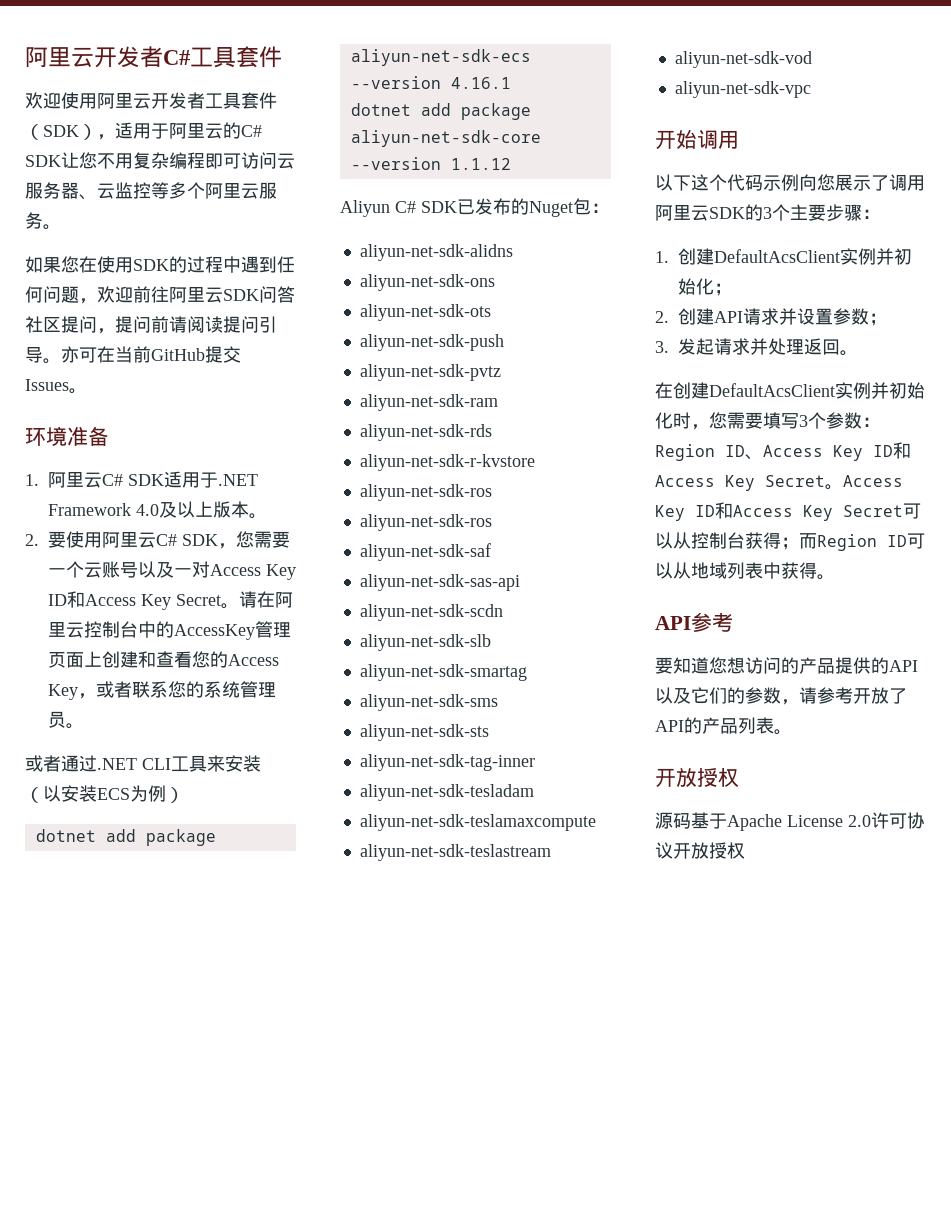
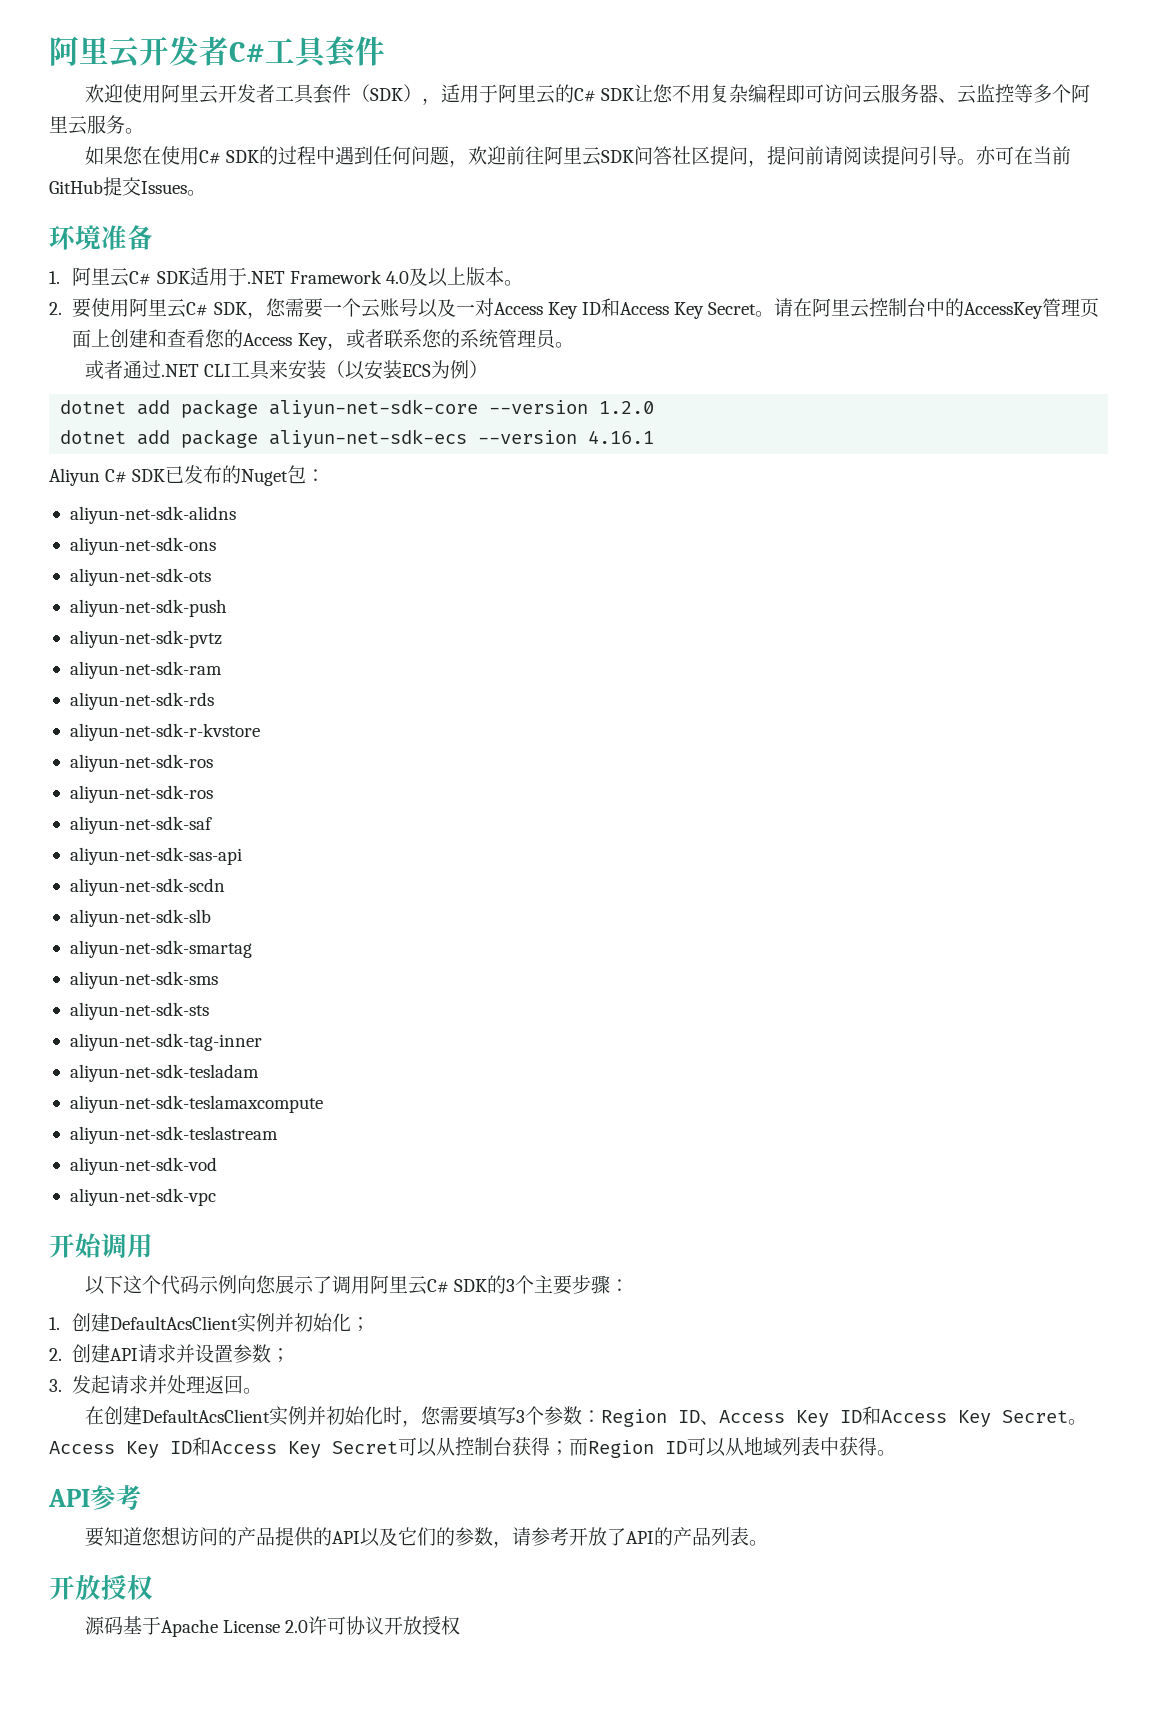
(133, 265) none -> [199,150,222,164] C#
[350,49,531,66] [350,76,511,89] [350,103,531,120] [350,130,541,147] [350,157,511,170] aliyun-net-sdk-ecs --version 4.16.1 // dotnet add package aliyun-net-sdk-core --version 1.1.12 -> [269,399,655,418] [60,429,655,448] aliyun-net-sdk-core --version 1.2.0 // dotnet add package aliyun-net-sdk-ecs --version 4.16.1
(709, 213) none -> [427,1279,450,1293] C#

